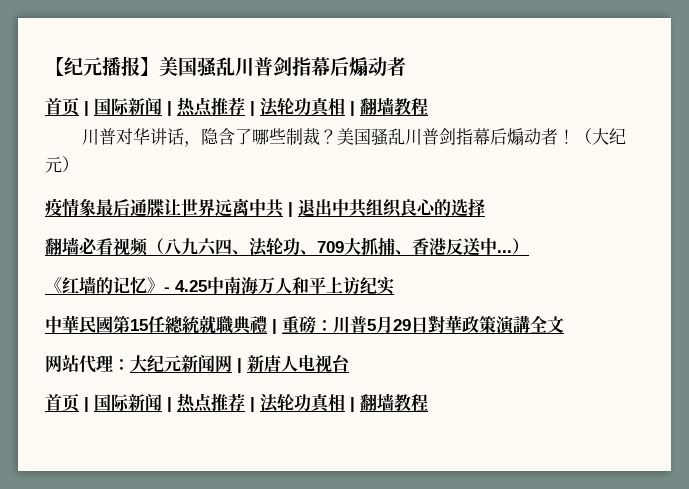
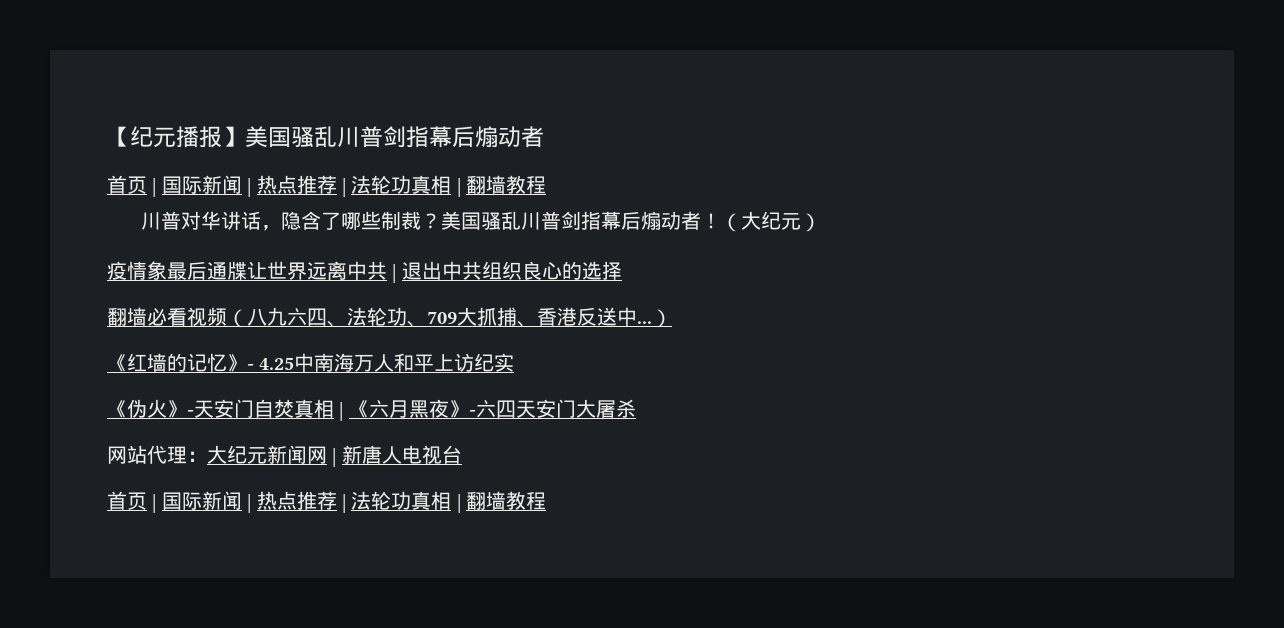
[45,315,564,335] 中華民國第15任總統就職典禮 | 重磅：川普5月29日對華政策演講全文 -> [107,399,636,421] 《伪火》-天安门自焚真相 | 《六月黑夜》-六四天安门大屠杀

